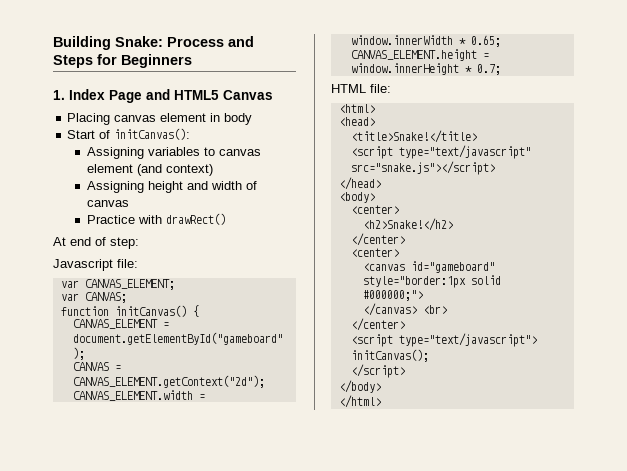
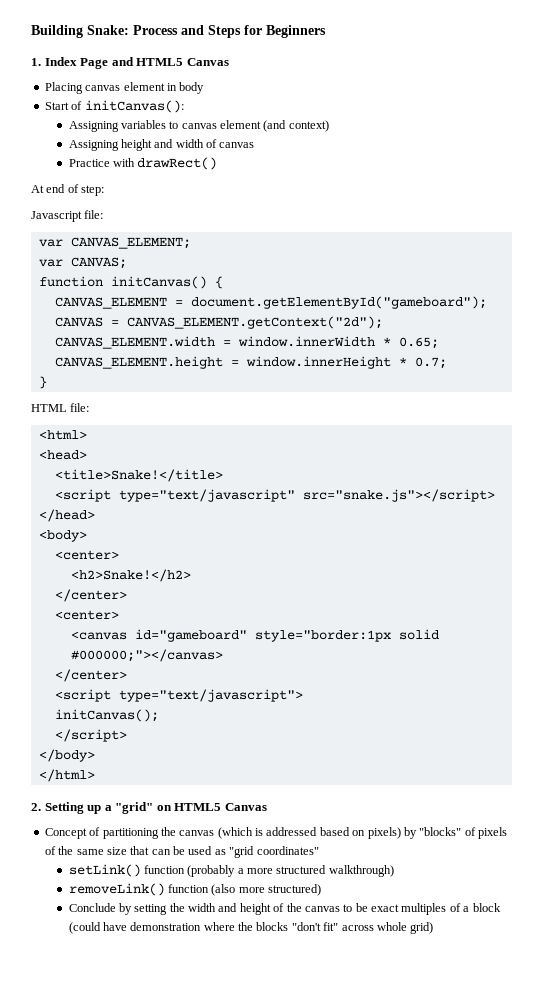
(501, 69) none -> [38,376,47,389] // }
[362,290,423,301] [362,303,447,316] #000000;"> // </canvas> <br> -> [70,649,223,662] #000000;"></canvas>
(381, 401) none -> [31,802,267,814] [44,827,507,839] [44,846,319,858] [68,864,394,877] [68,883,322,896] [68,903,501,915] [68,922,434,934] // 2. Setting up a "grid" on HTML5 Canvas // Concept of partitioning the canvas (which is addressed based on pixels) by "blocks" of pixels of the same size that can be used as "grid coordinates" // setLink() function (probably a more structured walkthrough) // removeLink() function (also more structured) // Conclude by setting the width and height of the canvas to be exact multiples of a block (could have demonstration where the blocks "don't fit" across whole grid)

